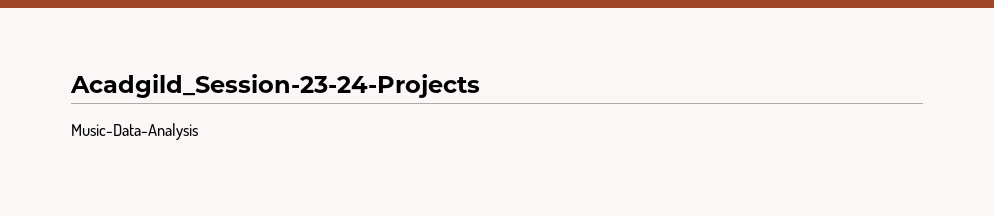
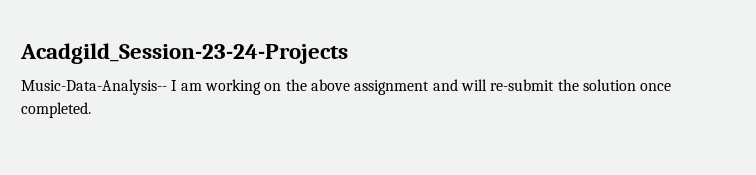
[71,123,198,140] Music-Data-Analysis -> [21,79,672,95] [21,102,91,118] Music-Data-Analysis-- I am working on the above assignment and will re-submit the solution once completed.

